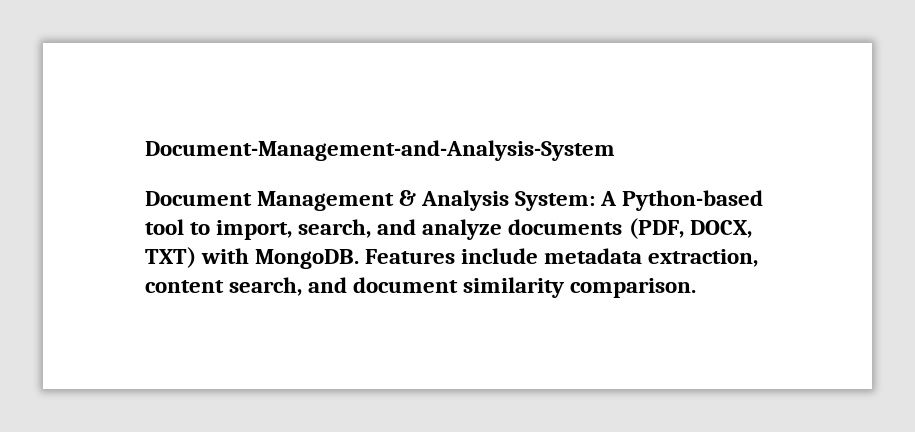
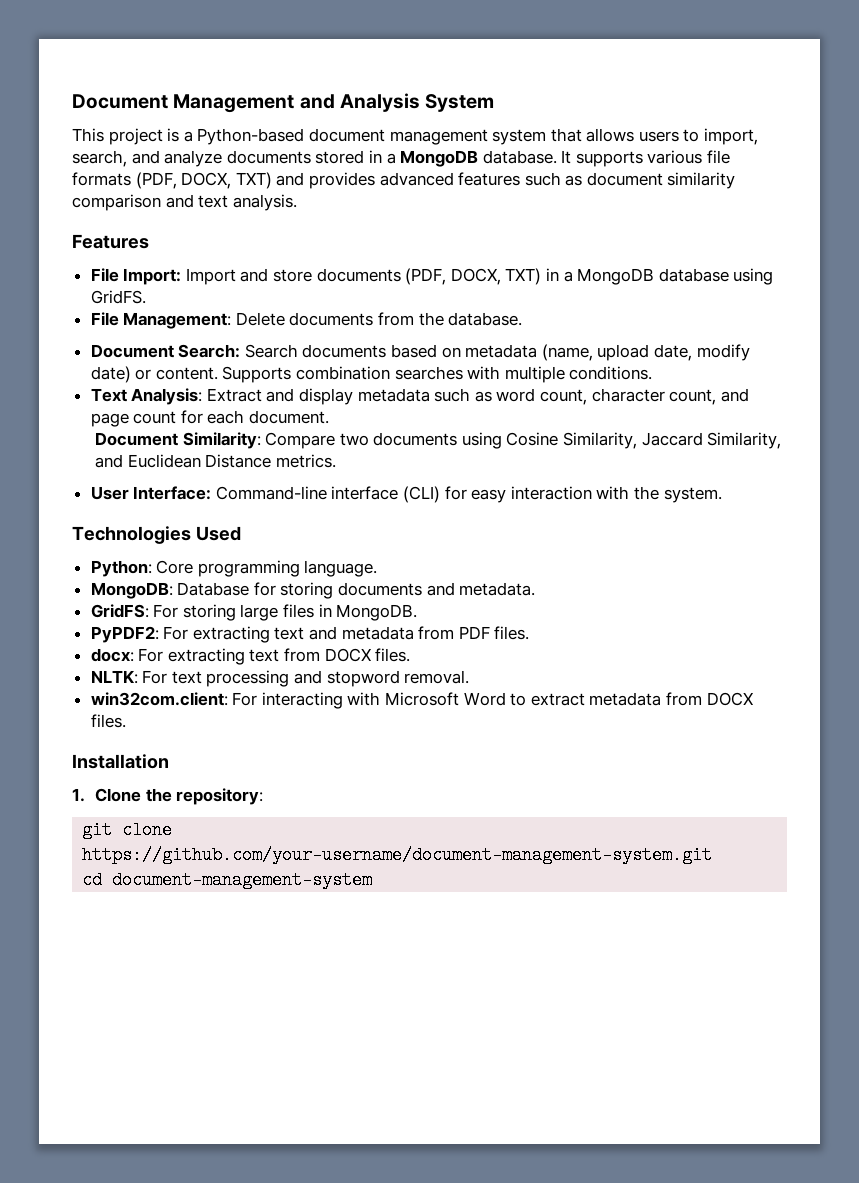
[145,140,615,161] Document-Management-and-Analysis-System // -> (72, 101) none
[399,190,764,211] [145,219,184,235] & Analysis System: A Python-based tool -> [299,93,495,112] [72,128,679,145] and Analysis System // This project is a Python-based document management system that allows users
[628,218,752,239] [145,247,759,269] [145,277,697,298] (PDF, DOCX, TXT) with MongoDB. Features include metadata extraction, content search, and document similarity comparison. -> [315,150,731,167] [72,172,736,189] [72,194,297,211] [72,234,149,249] [90,268,774,285] [90,290,146,304] [90,312,523,329] [90,344,750,361] [90,366,653,383] [90,388,749,405] [90,410,330,427] [94,432,782,449] [94,454,336,468] [90,486,722,503] [72,526,241,544] [90,560,378,577] [90,582,536,599] [90,604,418,621] [90,626,530,643] [90,648,411,665] [90,670,470,687] [90,692,754,709] [90,714,126,728] [72,754,169,769] [72,788,264,805] [82,821,173,839] [82,846,713,864] [82,871,373,889] stored in a MongoDB database. It supports various file formats (PDF, DOCX, TXT) and provides advanced features such as document similarity comparison and text analysis. // Features // File Import: Import and store documents (PDF, DOCX, TXT) in a MongoDB database using GridFS. // File Management: Delete documents from the database. // Document Search: Search documents based on metadata (name, upload date, modify date) or content. Supports combination searches with multiple conditions. // Text Analysis: Extract and display metadata such as word count, character count, and page count for each document. // Document Similarity: Compare two documents using Cosine Similarity, Jaccard Similarity, and Euclidean Distance metrics. // User Interface: Command-line interface (CLI) for easy interaction with the system. // Technologies Used // Python: Core programming language. // MongoDB: Database for storing documents and metadata. // GridFS: For storing large files in MongoDB. // PyPDF2: For extracting text and metadata from PDF files. // docx: For extracting text from DOCX files. // NLTK: For text processing and stopword removal. // win32com.client: For interacting with Microsoft Word to extract metadata from DOCX files. // Installation // 1. Clone the repository: // git clone https://github.com/your-username/document-management-system.git // cd document-management-system

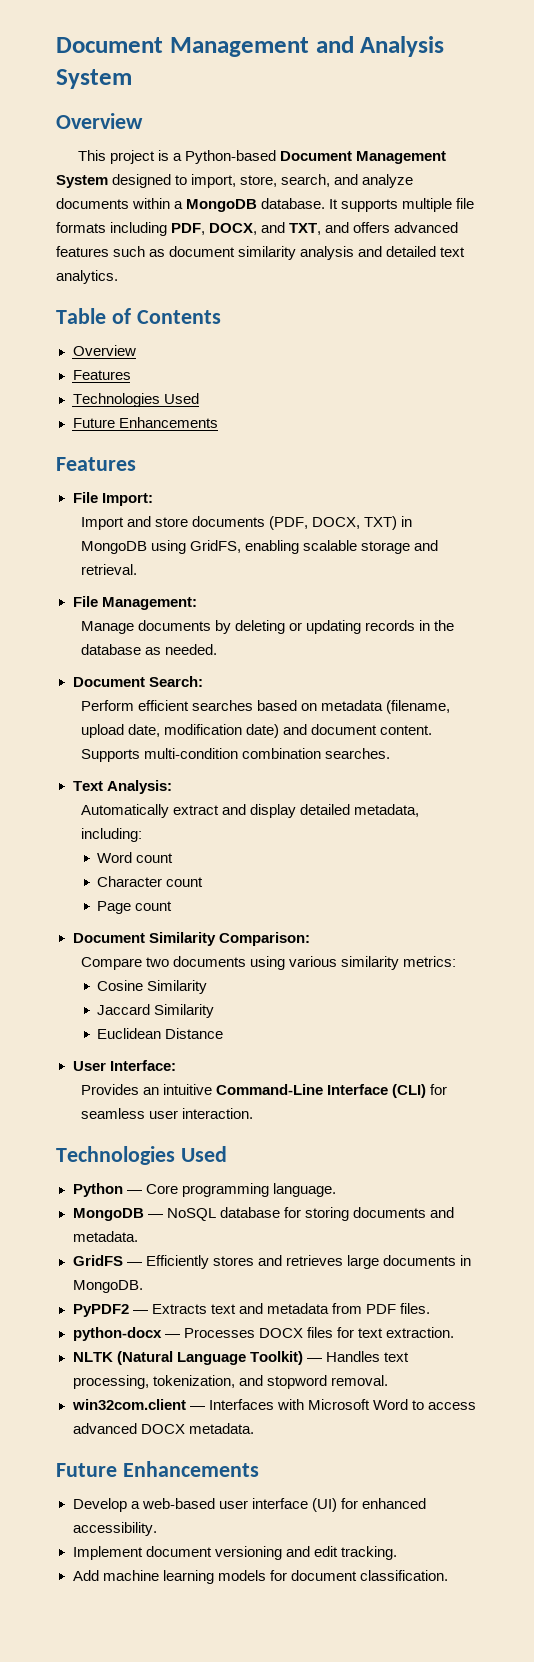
(495, 103) none -> [56,113,143,129] // Overview
[308,128,679,145] document management system that allows users -> [280,151,447,164] [56,174,172,188] Document Management System designed
(759, 136) none -> [240,175,278,187] store,
[315,150,382,164] stored in -> [132,198,171,209] within
[647,150,703,164] various -> [402,198,453,212] multiple
[135,172,375,189] (PDF, DOCX, TXT) and provides -> [110,222,391,236] including PDF, DOCX, and TXT, and offers
[72,194,297,211] comparison and text analysis. -> [300,246,466,260] [56,270,118,284] [56,308,221,324] [72,345,136,356] [72,370,131,380] [72,393,199,407] [72,417,218,428] analysis and detailed text analytics. // Table of Contents // Overview // Features // Technologies Used // Future Enhancements
(182, 276) none -> (153, 499) //
[563,268,774,285] [90,290,146,304] [90,312,523,329] a MongoDB database using GridFS. // File Management: Delete documents from the database. -> [80,540,439,554] [80,564,137,575] [72,596,197,610] [80,620,455,634] [80,644,217,655] MongoDB using GridFS, enabling scalable storage and retrieval. // File Management: // Manage documents by deleting or updating records in the database as needed.
[244,344,387,358] Search documents -> [80,700,253,711] // Perform efficient searches
[541,344,593,361] (name, -> [386,700,451,714] (filename,
[696,344,750,361] [90,366,653,383] [90,388,749,405] [90,410,330,427] [94,432,261,449] modify date) or content. Supports combination searches with multiple conditions. // Text Analysis: Extract and display metadata such as word count, character count, and page count for each document. // Document Similarity: -> [163,724,433,738] [80,748,390,762] [72,780,172,794] [80,804,420,818] [80,828,142,842] [97,852,174,863] [97,876,204,887] [97,901,173,914] [72,932,310,946] modification date) and document content. Supports multi-condition combination searches. // Text Analysis: // Automatically extract and display detailed metadata, including: // Word count // Character count // Page count // Document Similarity Comparison: //
[506,432,782,449] [94,454,123,468] Cosine Similarity, Jaccard Similarity, and -> [288,956,457,970] [97,980,208,994] [97,1004,215,1018] various similarity metrics: // Cosine Similarity // Jaccard Similarity //
[275,454,336,468] metrics. -> (224, 1033) none
[215,486,722,503] [72,526,241,544] [90,560,152,577] Command-line interface (CLI) for easy interaction with the system. // Technologies Used // Python: -> [80,1084,448,1098] [80,1108,253,1119] [56,1146,227,1165] [72,1183,142,1197] // Provides an intuitive Command-Line Interface (CLI) for seamless user interaction. // Technologies Used // Python —
[90,582,250,599] MongoDB: Database -> [72,1207,280,1221] MongoDB — NoSQL database
[90,604,315,621] GridFS: For storing large files -> [72,1255,456,1269] GridFS — Efficiently stores and retrieves large documents
[90,626,270,643] PyPDF2: For extracting -> [72,1304,207,1317] PyPDF2 — Extracts
[90,648,411,665] [90,670,290,687] docx: For extracting text from DOCX files. // NLTK: For text processing -> [72,1327,454,1341] [72,1351,409,1365] [72,1375,235,1389] python-docx — Processes DOCX files for text extraction. // NLTK (Natural Language Toolkit) — Handles text processing, tokenization,
[90,692,343,709] win32com.client: For interacting -> [71,1399,274,1410] win32com.client — Interfaces
[530,692,754,706] [90,714,126,728] [72,754,169,769] [72,788,264,805] [82,821,173,839] [82,846,713,864] [82,871,373,889] extract metadata from DOCX files. // Installation // 1. Clone the repository: // git clone https://github.com/your-username/document-management-system.git // cd document-management-system -> [427,1402,476,1410] [72,1423,254,1434] [56,1461,259,1477] [72,1498,426,1512] [72,1522,157,1536] [72,1546,397,1560] [72,1570,448,1584] access advanced DOCX metadata. // Future Enhancements // Develop a web-based user interface (UI) for enhanced accessibility. // Implement document versioning and edit tracking. // Add machine learning models for document classification.

